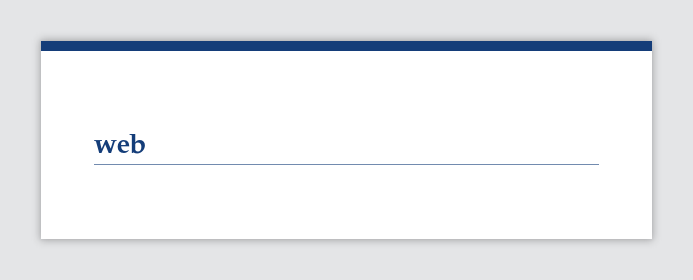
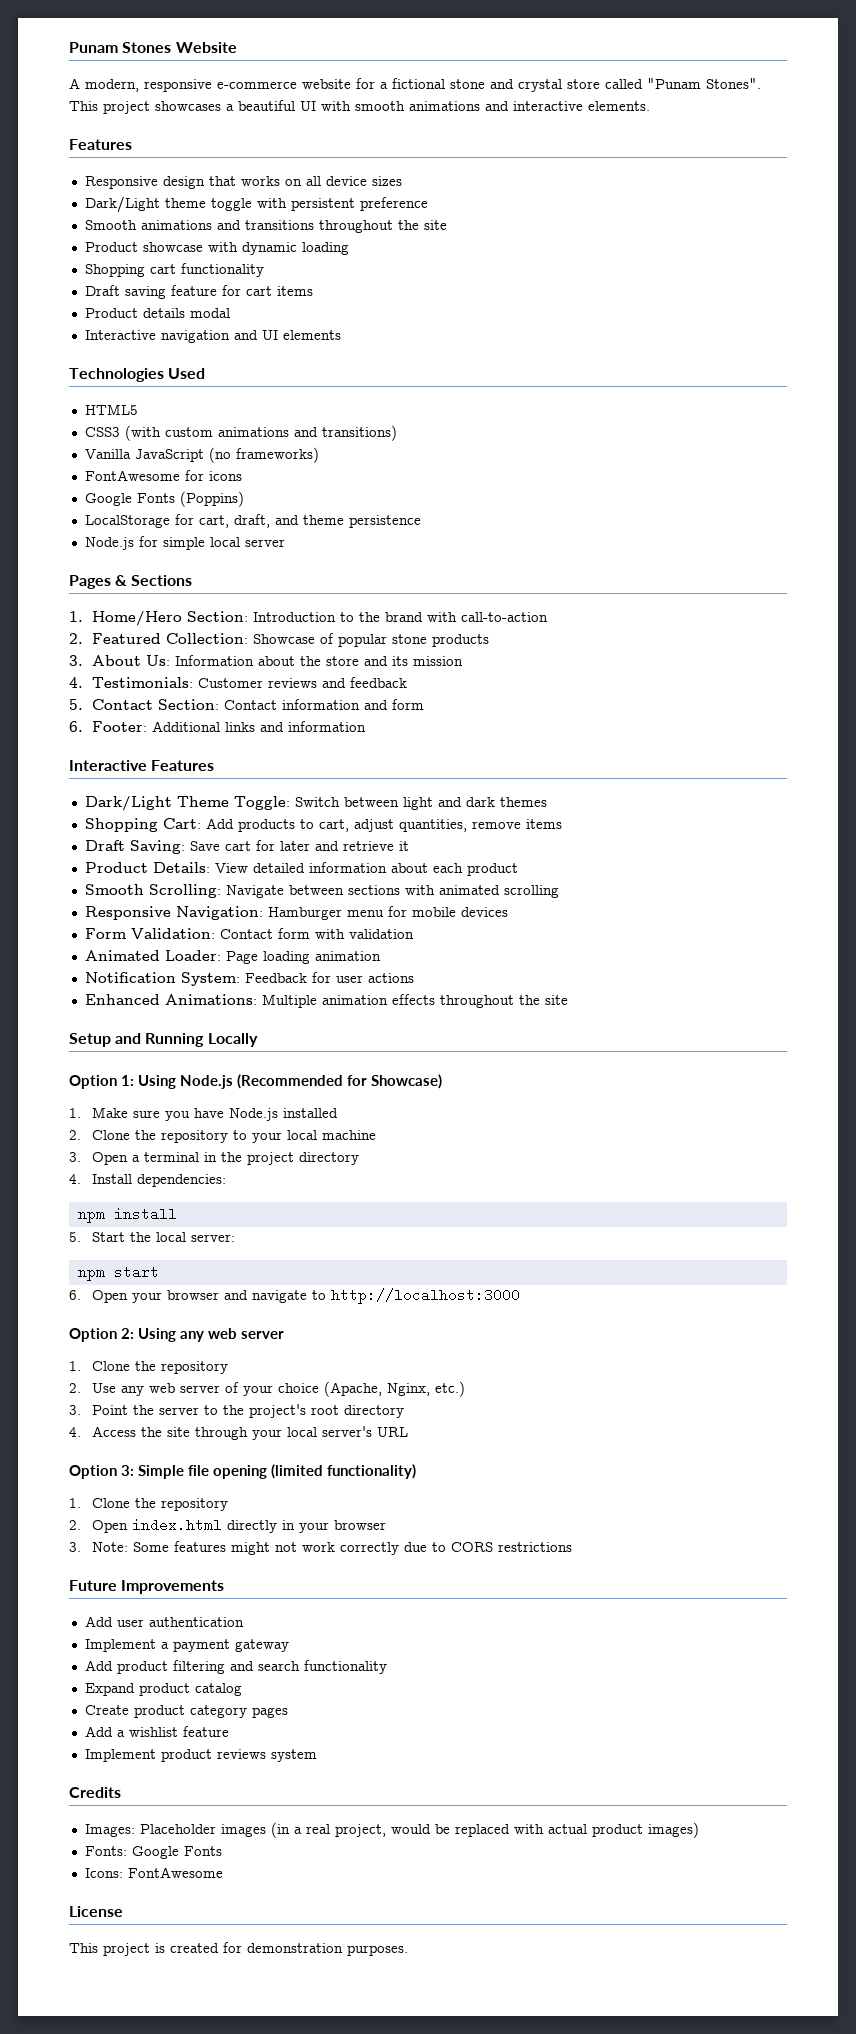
[94,134,146,154] web -> [69,42,237,53] [69,78,761,92] [69,100,650,114] [69,139,132,150] [84,176,402,189] [84,196,428,213] [84,220,447,233] [84,242,349,255] [84,263,264,277] [84,285,313,299] [84,308,230,318] [84,330,341,343] [69,368,206,382] [84,404,138,415] [84,425,397,441] [84,447,319,463] [84,470,242,481] [84,491,244,507] [84,514,421,528] [84,536,285,550] [69,575,193,589] [69,611,549,626] [69,633,490,647] [69,655,464,666] [69,677,408,688] [69,699,425,710] [69,721,367,732] [69,760,215,771] [84,796,547,811] [84,818,562,832] [84,840,409,854] [84,862,518,876] [84,884,559,898] [84,906,508,920] [84,928,414,939] [84,950,381,964] [84,972,414,986] [84,994,568,1008] [69,1033,258,1047] [69,1074,442,1089] [69,1107,339,1121] [69,1130,377,1143] [69,1152,360,1165] [69,1174,227,1187] [77,1207,177,1223] [69,1232,236,1242] [77,1265,159,1281] [69,1288,521,1304] [69,1328,284,1342] [69,1361,229,1374] [69,1381,466,1397] [69,1404,405,1418] [69,1426,409,1440] [69,1464,416,1479] [69,1498,229,1511] [69,1518,387,1533] [69,1541,573,1555] [69,1580,225,1594] [84,1616,244,1627] [84,1639,289,1652] [84,1660,387,1674] [84,1683,242,1696] [84,1705,288,1718] [84,1726,229,1737] [84,1749,317,1762] [69,1787,121,1798] [84,1822,699,1838] [84,1846,222,1859] [84,1867,223,1878] [69,1906,123,1917] [69,1942,408,1956] Punam Stones Website // A modern, responsive e-commerce website for a fictional stone and crystal store called "Punam Stones". This project showcases a beautiful UI with smooth animations and interactive elements. // Features // Responsive design that works on all device sizes // Dark/Light theme toggle with persistent preference // Smooth animations and transitions throughout the site // Product showcase with dynamic loading // Shopping cart functionality // Draft saving feature for cart items // Product details modal // Interactive navigation and UI elements // Technologies Used // HTML5 // CSS3 (with custom animations and transitions) // Vanilla JavaScript (no frameworks) // FontAwesome for icons // Google Fonts (Poppins) // LocalStorage for cart, draft, and theme persistence // Node.js for simple local server // Pages & Sections // 1. Home/Hero Section: Introduction to the brand with call-to-action // 2. Featured Collection: Showcase of popular stone products // 3. About Us: Information about the store and its mission // 4. Testimonials: Customer reviews and feedback // 5. Contact Section: Contact information and form // 6. Footer: Additional links and information // Interactive Features // Dark/Light Theme Toggle: Switch between light and dark themes // Shopping Cart: Add products to cart, adjust quantities, remove items // Draft Saving: Save cart for later and retrieve it // Product Details: View detailed information about each product // Smooth Scrolling: Navigate between sections with animated scrolling // Responsive Navigation: Hamburger menu for mobile devices // Form Validation: Contact form with validation // Animated Loader: Page loading animation // Notification System: Feedback for user actions // Enhanced Animations: Multiple animation effects throughout the site // Setup and Running Locally // Option 1: Using Node.js (Recommended for Showcase) // 1. Make sure you have Node.js installed // 2. Clone the repository to your local machine // 3. Open a terminal in the project directory // 4. Install dependencies: // npm install // 5. Start the local server: // npm start // 6. Open your browser and navigate to http://localhost:3000 // Option 2: Using any web server // 1. Clone the repository // 2. Use any web server of your choice (Apache, Nginx, etc.) // 3. Point the server to the project's root directory // 4. Access the site through your local server's URL // Option 3: Simple file opening (limited functionality) // 1. Clone the repository // 2. Open index.html directly in your browser // 3. Note: Some features might not work correctly due to CORS restrictions // Future Improvements // Add user authentication // Implement a payment gateway // Add product filtering and search functionality // Expand product catalog // Create product category pages // Add a wishlist feature // Implement product reviews system // Credits // Images: Placeholder images (in a real project, would be replaced with actual product images) // Fonts: Google Fonts // Icons: FontAwesome // License // This project is created for demonstration purposes.

